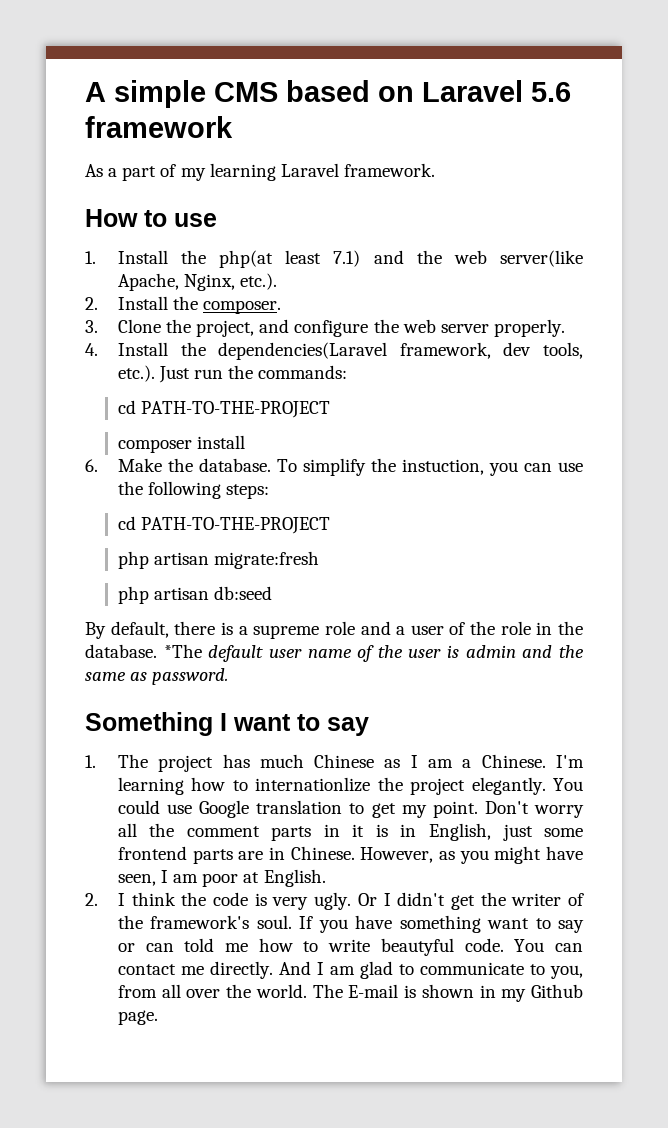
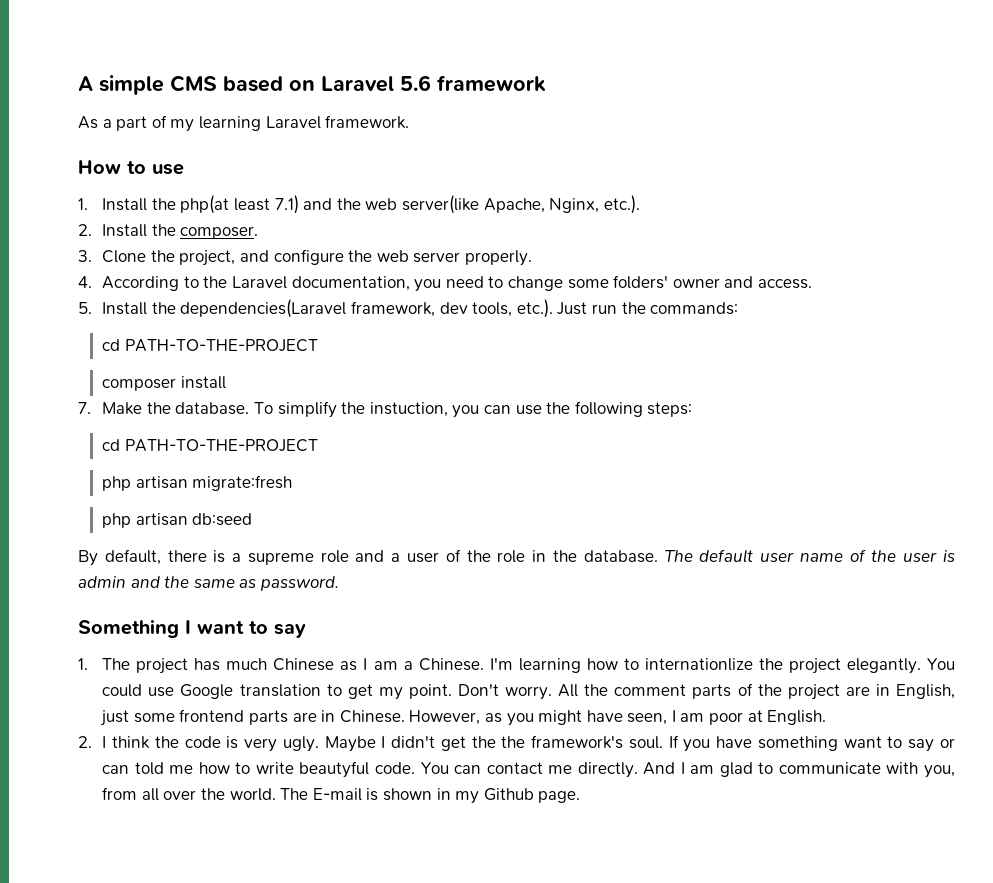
(98, 349) none -> [102,275,812,292] [78,302,92,314] According to the Laravel documentation, you need to change some folders' owner and access. // 5.
[85,459,98,472] 6. -> [78,402,91,414] 7.
[163,644,202,658] *The -> [664,550,693,562] The
[534,805,584,818] [117,823,137,837] worry all -> [505,684,579,700] worry. All
[323,824,388,837] in it is -> [737,683,870,700] of the project are
[357,893,377,906] Or -> [324,736,376,752] Maybe
[511,893,584,906] writer of -> (496, 742) none
[529,964,545,975] to -> [886,762,919,774] with

